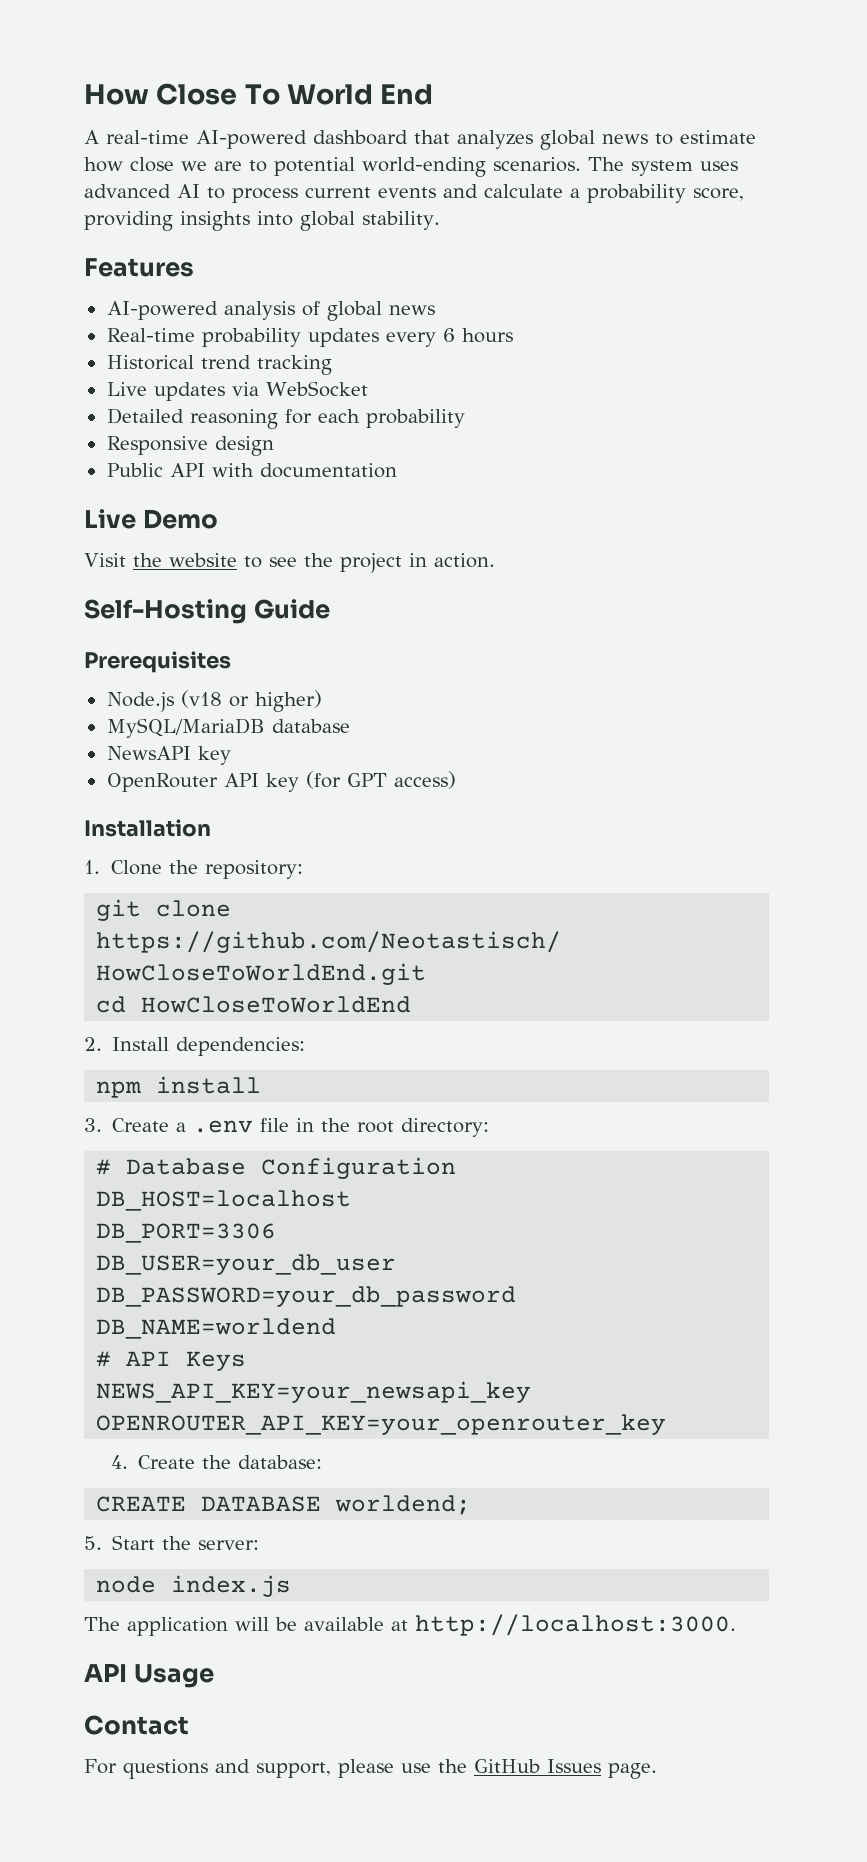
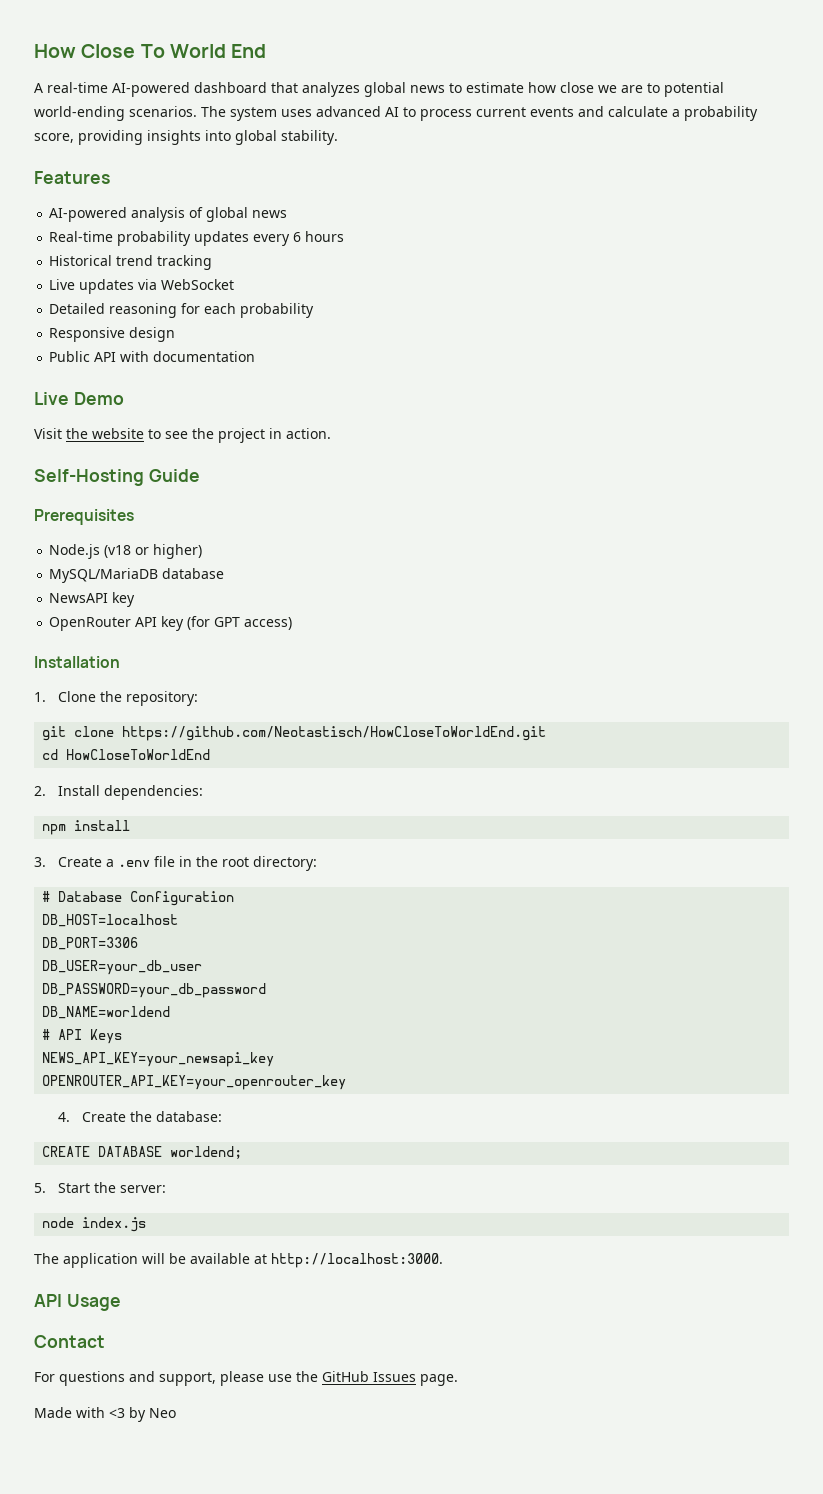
(657, 1771) none -> [34,1407,176,1422] // Made with <3 by Neo

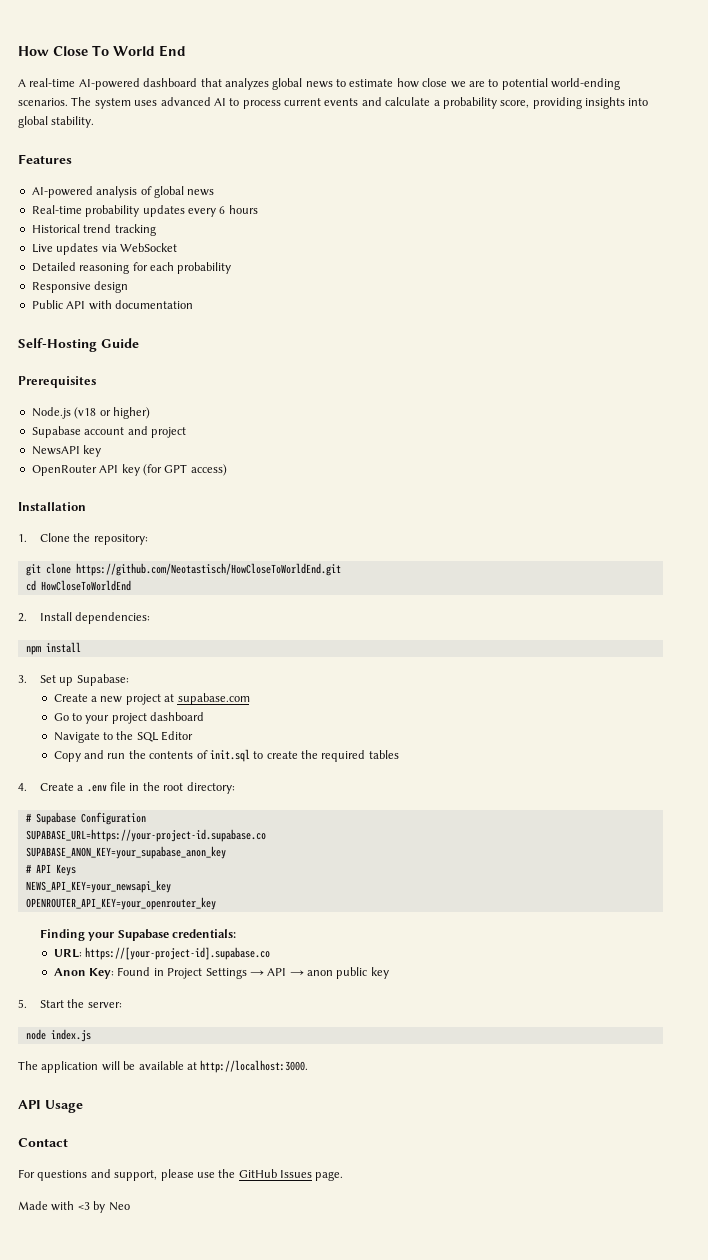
[34,392,124,405] [34,428,331,443] // Live Demo // Visit the website to see the project in action. -> (193, 304) none
[49,568,225,583] MySQL/MariaDB database -> [31,426,186,438] Supabase account and project
(46, 862) none -> [39,674,129,686] [53,693,250,705] [53,712,205,724] [53,731,194,743] [53,749,399,762] [18,783,27,791] Set up Supabase: // Create a new project at supabase.com // Go to your project dashboard // Navigate to the SQL Editor // Copy and run the contents of init.sql to create the required tables // 4.
[58,891,123,902] Database -> [35,812,76,825] Supabase
[42,914,179,927] [42,937,139,950] [42,960,203,975] [42,983,267,998] [42,1006,171,1019] DB_HOST=localhost // DB_PORT=3306 // DB_USER=your_db_user // DB_PASSWORD=your_db_password // DB_NAME=worldend -> [25,829,266,842] [25,846,226,859] SUPABASE_URL=https://your-project-id.supabase.co // SUPABASE_ANON_KEY=your_supabase_anon_key
[57,1111,222,1122] [42,1146,243,1159] 4. Create the database: // CREATE DATABASE worldend; -> [39,929,236,941] [53,947,270,960] [53,967,389,979] Finding your Supabase credentials: // URL: https://[your-project-id].supabase.co // Anon Key: Found in Project Settings → API → anon public key

